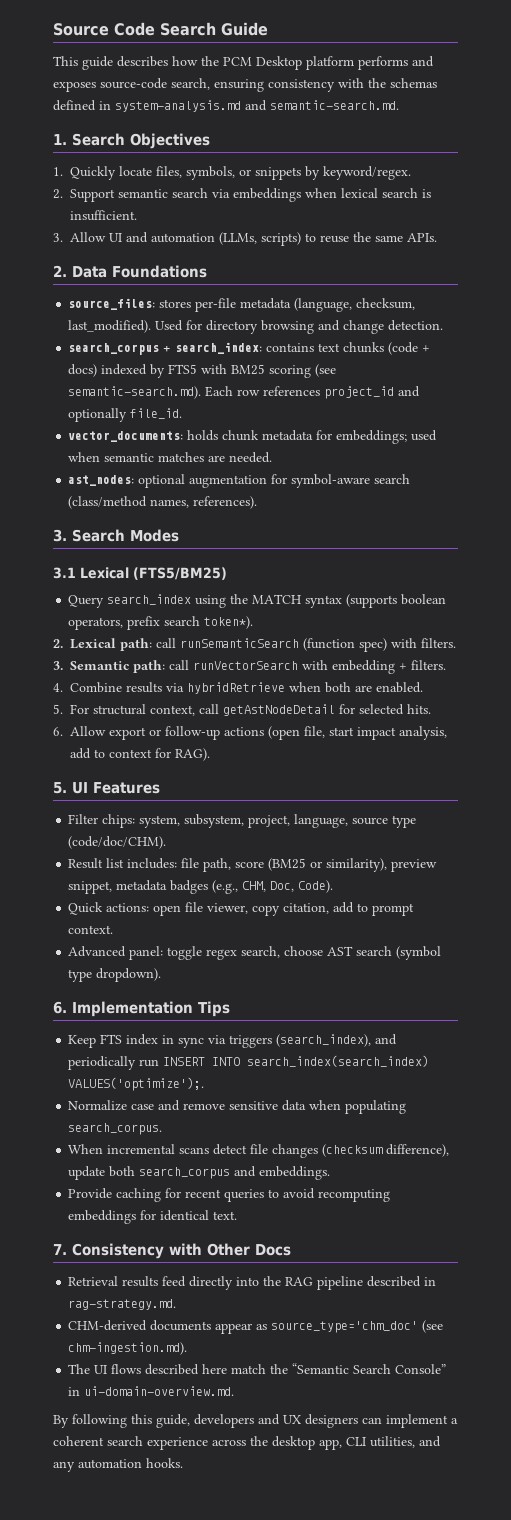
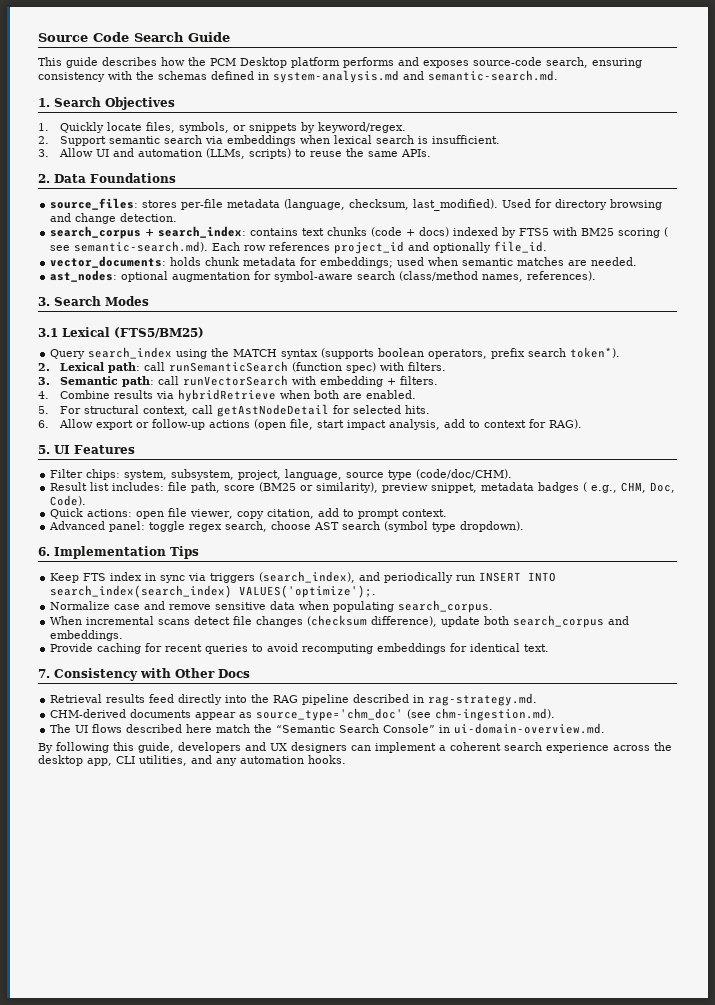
[315,364,337,377] (see -> [664,227,669,237] [50,245,71,251] ( see
[212,880,239,894] (e.g., -> [583,482,618,493] ( e.g.,

